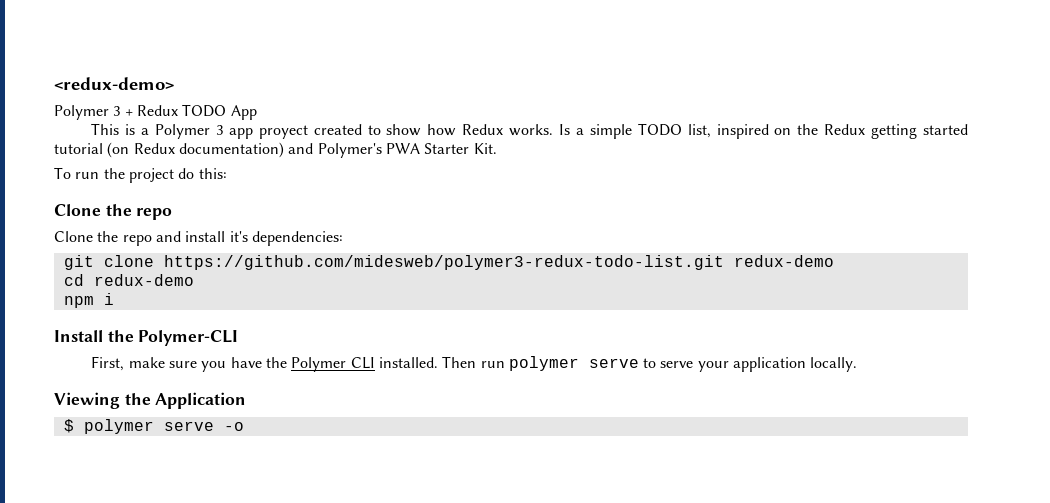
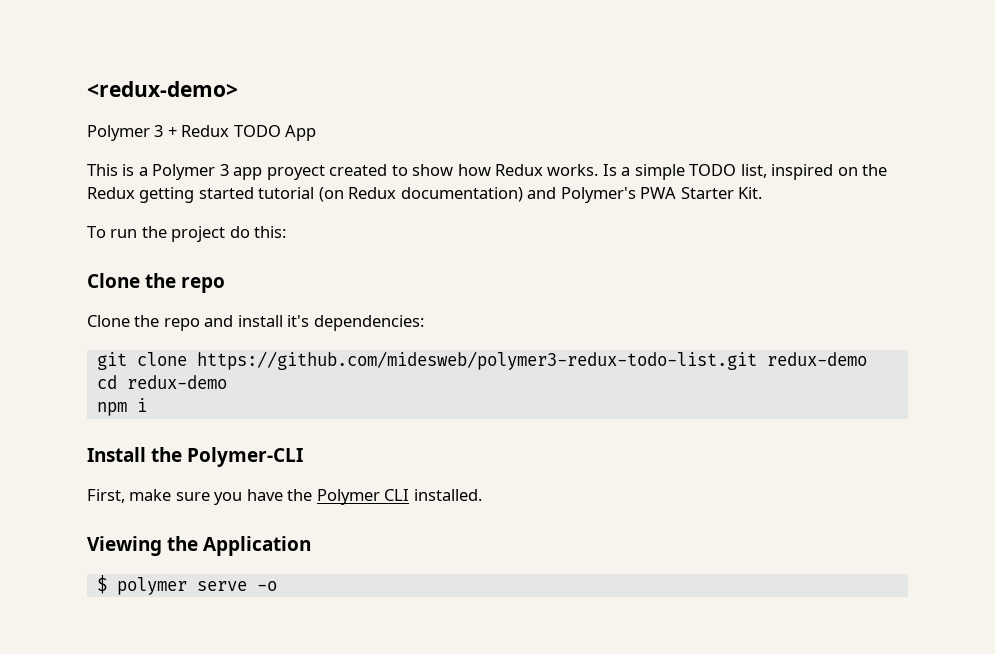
[442,356,858,372] Then run polymer serve to serve your application locally. -> (482, 495) none

